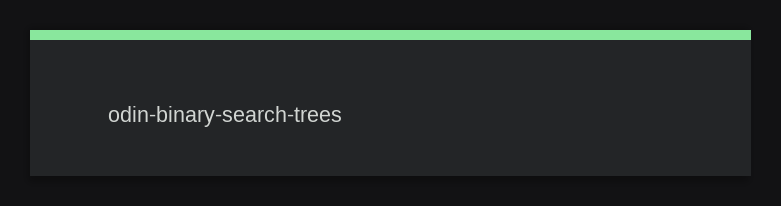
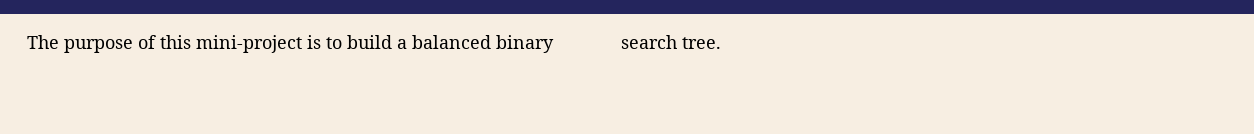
[108,106,342,127] odin-binary-search-trees -> [27,35,721,53] The purpose of this mini-project is to build a balanced binary search tree.

